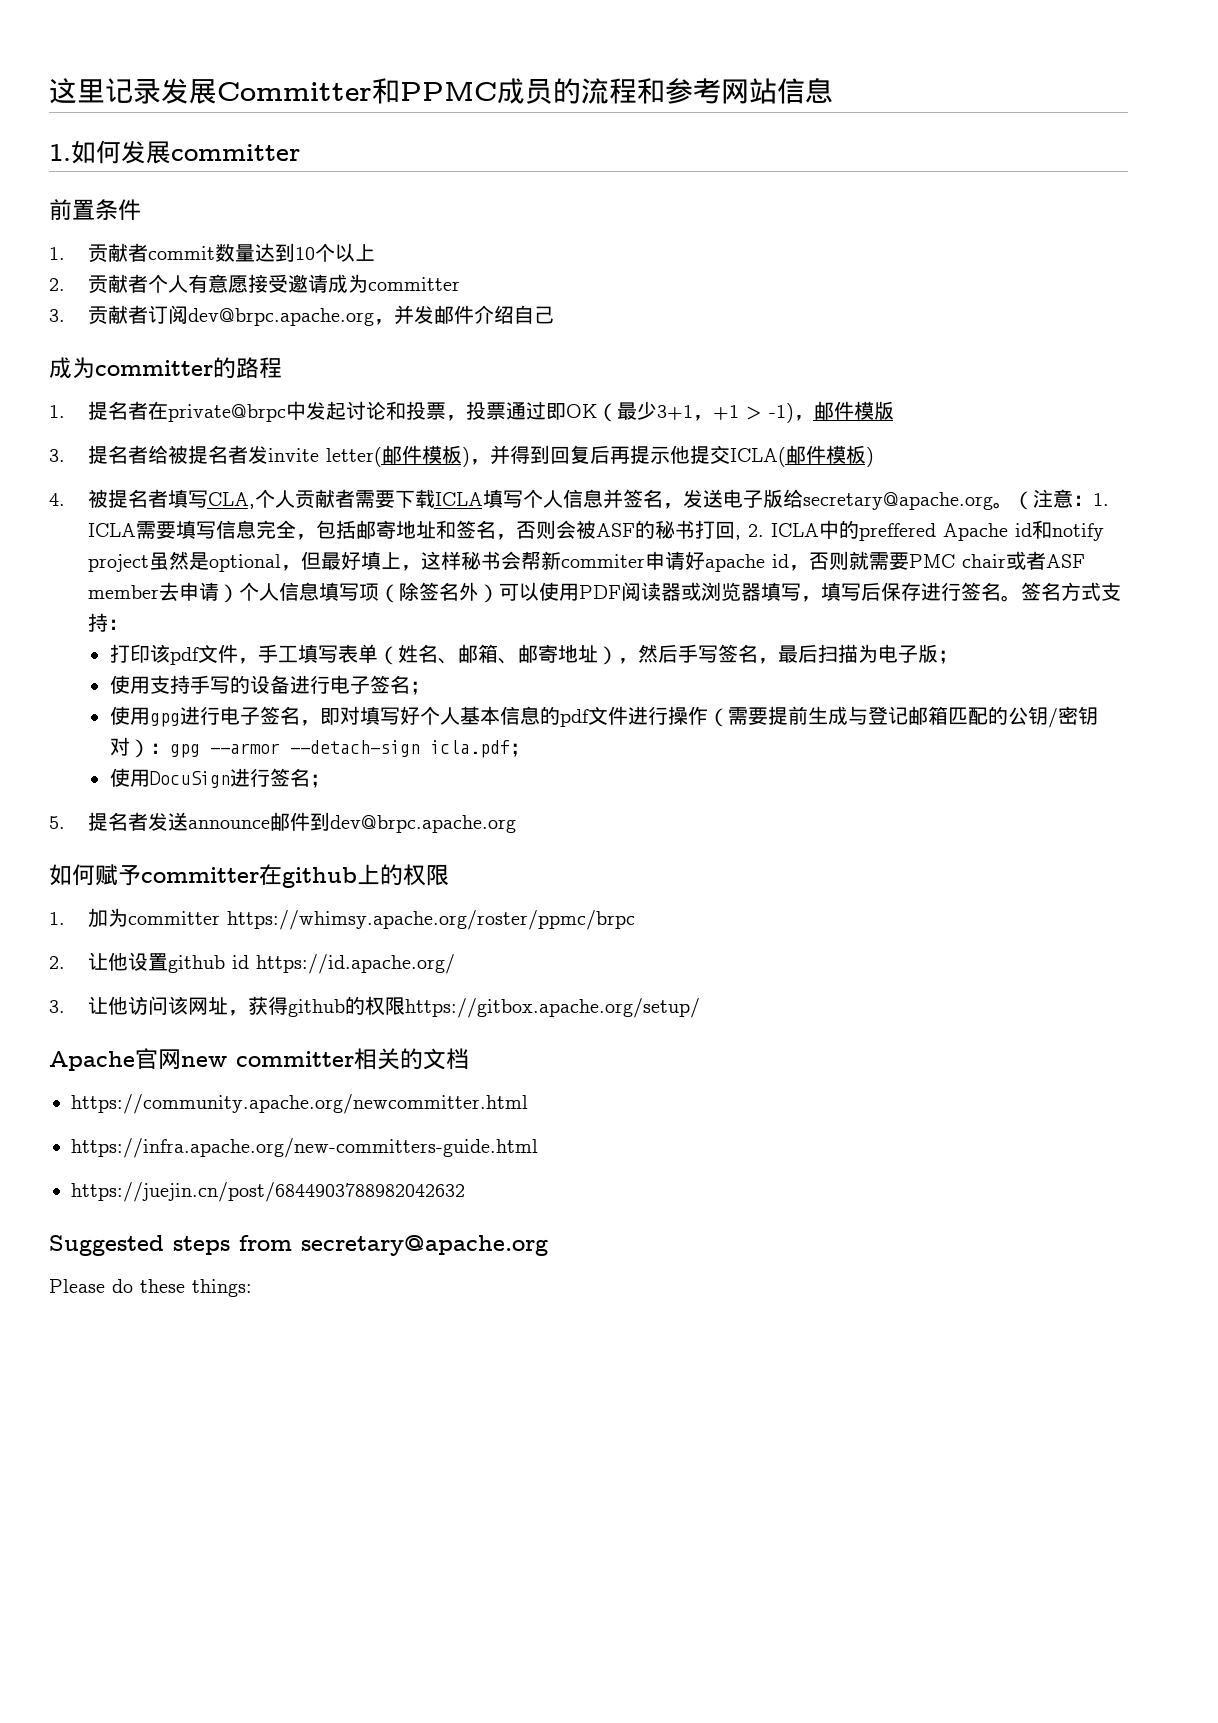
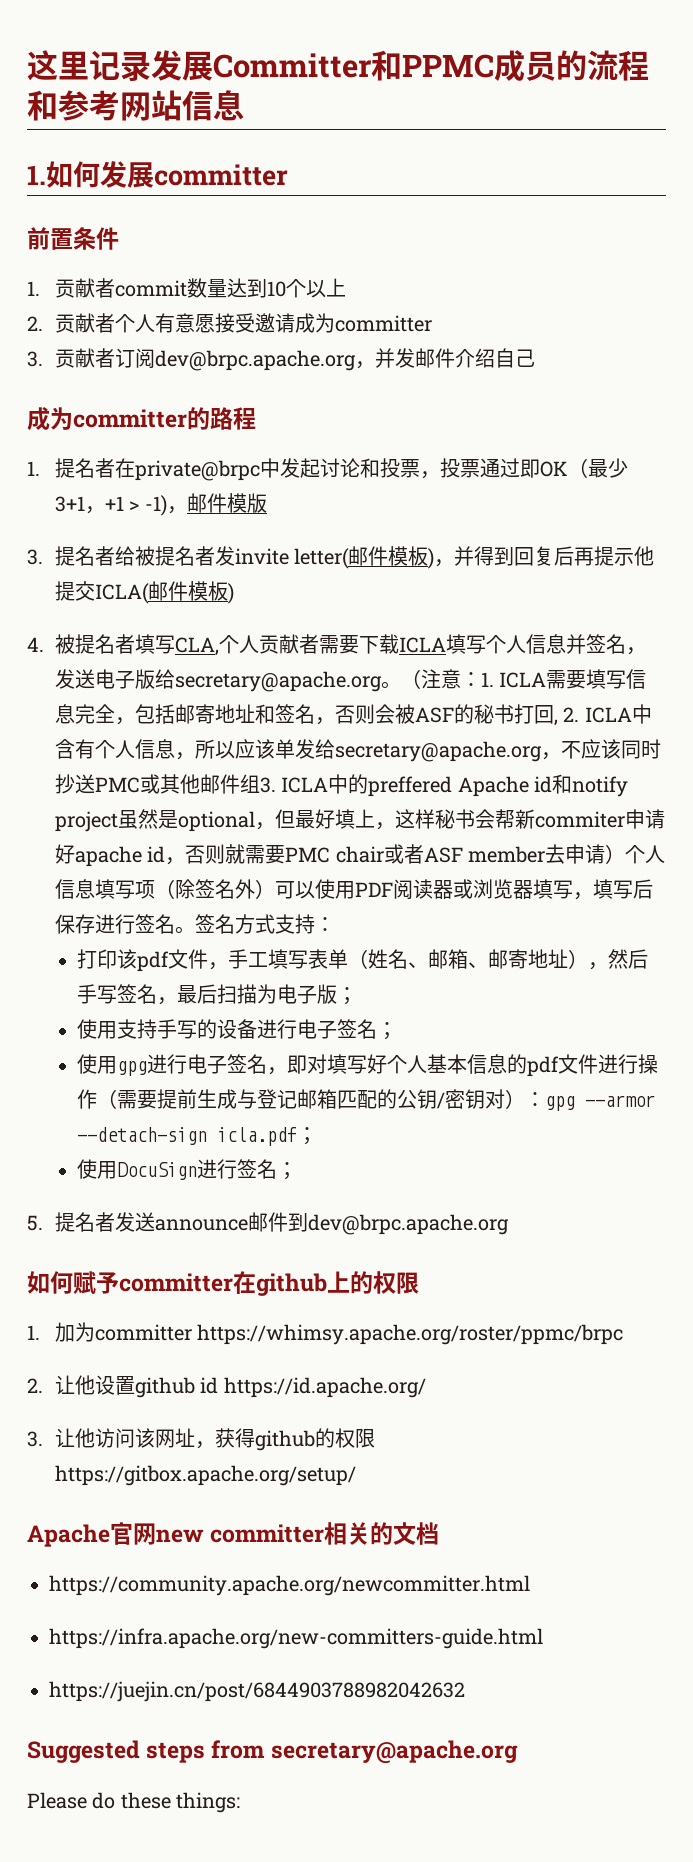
(839, 529) none -> [55,739,662,762] [55,774,349,794] 含有个人信息，所以应该单发给secretary@apache.org，不应该同时抄送PMC或其他邮件组3. ICLA中

